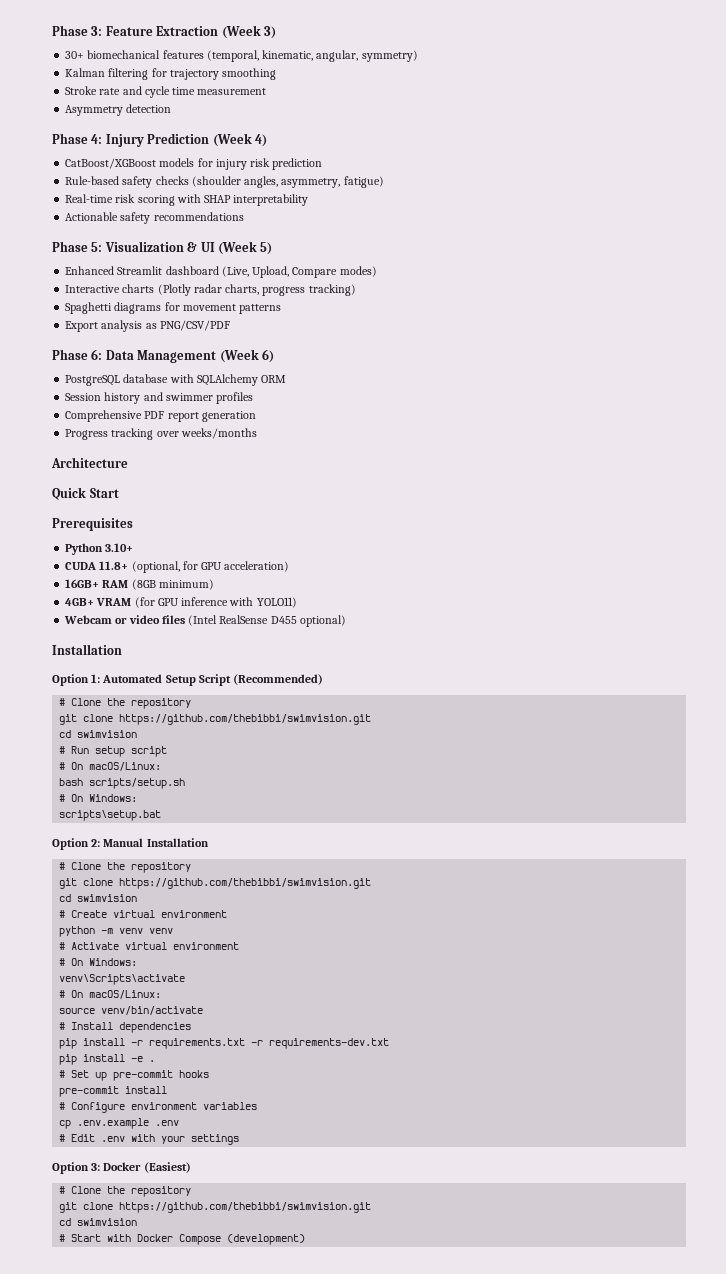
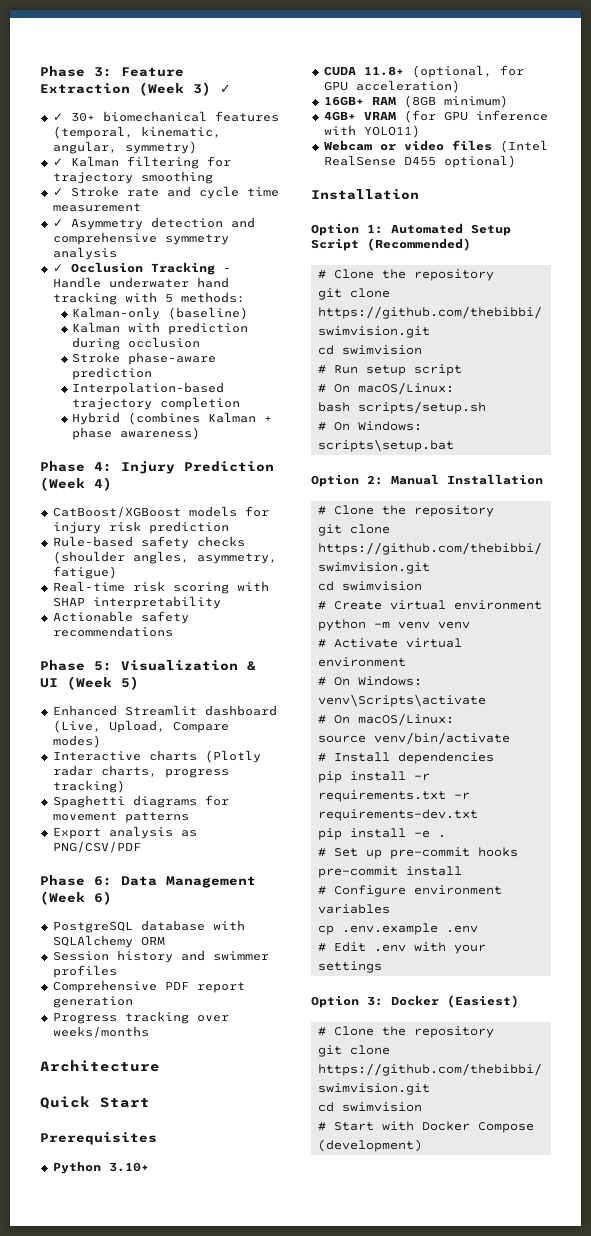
(276, 32) // -> [220,84,231,93] [52,113,63,121] ✓ // ✓
(418, 56) none -> [52,158,63,166] ✓
(277, 74) none -> [52,188,63,196] ✓
(267, 91) none -> [52,219,63,227] ✓
(172, 108) none -> [230,217,255,228] [52,232,229,245] [52,247,117,260] [52,262,231,275] [52,277,229,288] [52,292,245,305] [72,307,249,320] [72,322,249,335] [72,337,201,350] [72,352,217,365] [72,367,153,380] [72,382,225,395] [72,397,241,410] [72,412,273,425] [72,427,201,440] and comprehensive symmetry analysis // ✓ Occlusion Tracking - Handle underwater hand tracking with 5 methods: // Kalman-only (baseline) // Kalman with prediction during occlusion // Stroke phase-aware prediction // Interpolation-based trajectory completion // Hybrid (combines Kalman + phase awareness)

